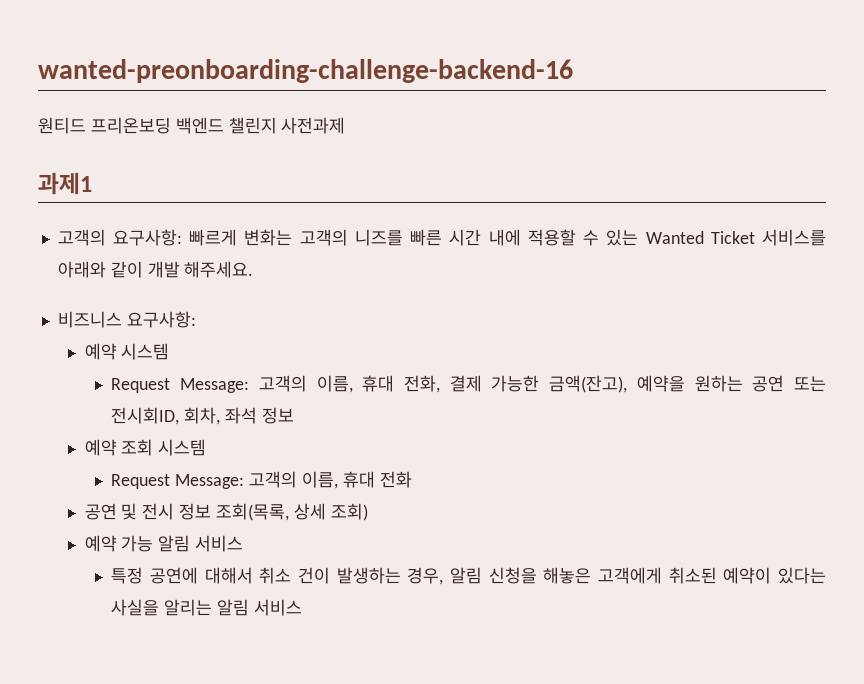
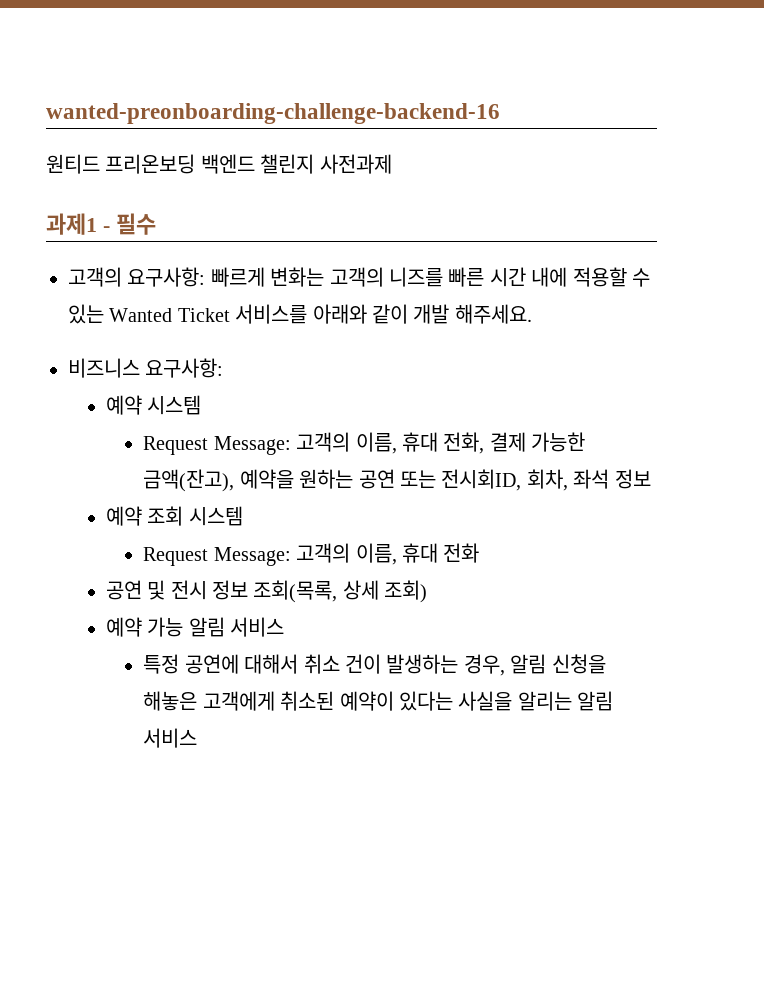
(92, 183) none -> [103,213,156,235] - 필수

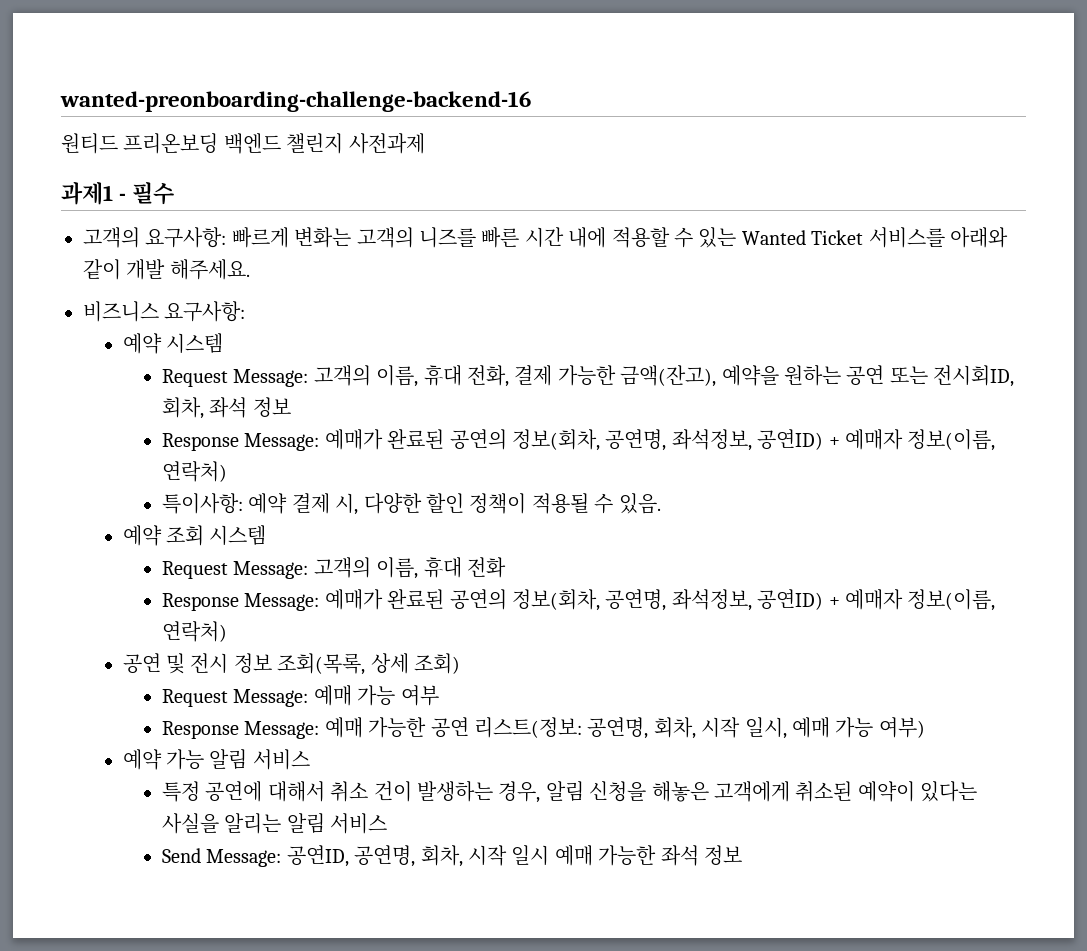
(651, 479) none -> [162,429,996,451] [162,461,228,482] [162,493,661,515] // Response Message: 예매가 완료된 공연의 정보(회차, 공연명, 좌석정보, 공연ID) + 예매자 정보(이름, 연락처) // 특이사항: 예약 결제 시, 다양한 할인 정책이 적용될 수 있음.
(480, 553) none -> [162,589,996,611] [162,621,228,642] // Response Message: 예매가 완료된 공연의 정보(회차, 공연명, 좌석정보, 공연ID) + 예매자 정보(이름, 연락처)
(428, 591) none -> [162,685,439,707] [162,717,925,739] // Request Message: 예매 가능 여부 // Response Message: 예매 가능한 공연 리스트(정보: 공연명, 회차, 시작 일시, 예매 가능 여부)
(198, 738) none -> [162,845,743,867] // Send Message: 공연ID, 공연명, 회차, 시작 일시 예매 가능한 좌석 정보

